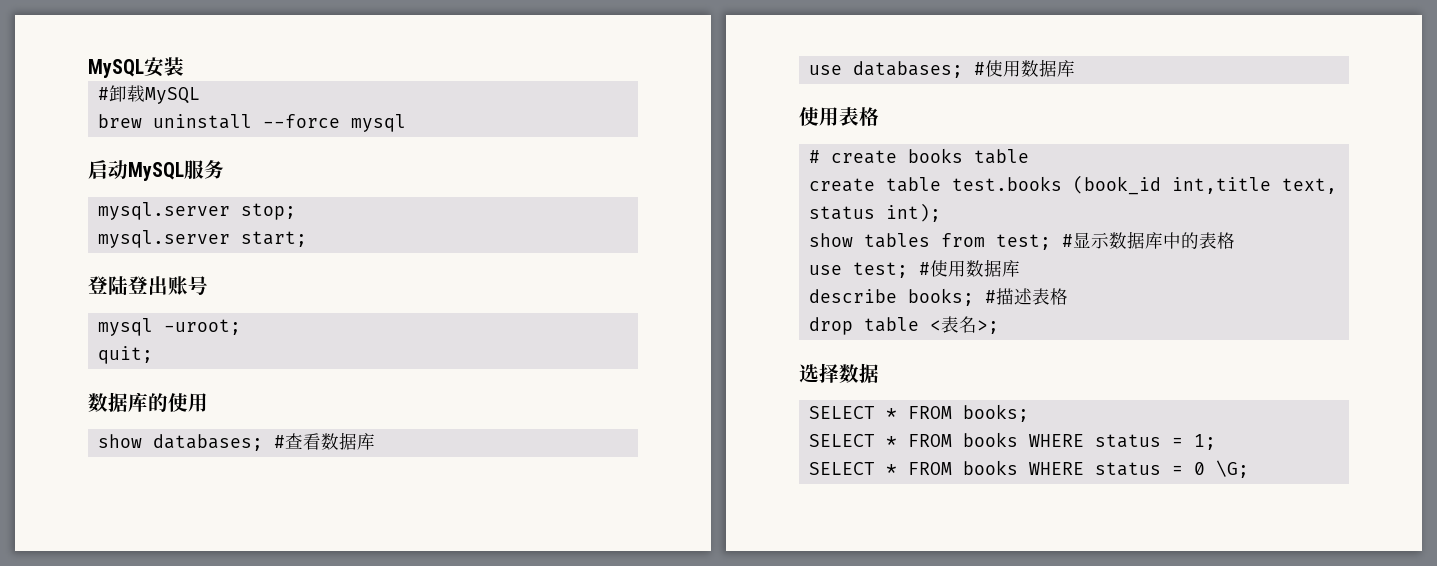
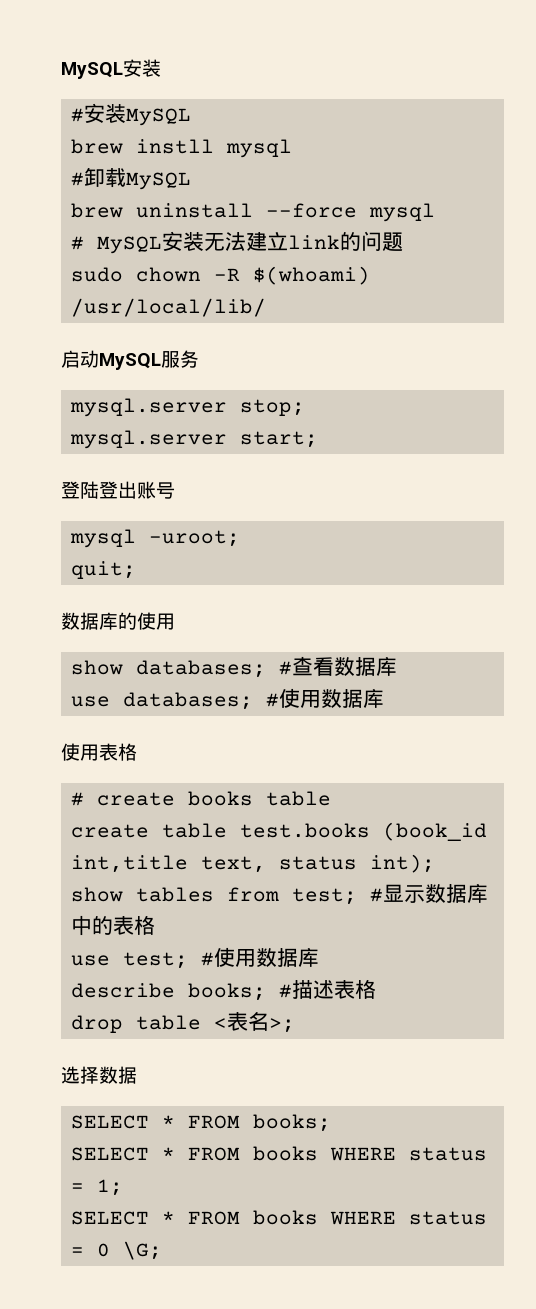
[88,57,184,78] MySQL安装 -> [61,59,161,79] [71,103,192,126] [71,139,293,158] MySQL安装 // #安装MySQL // brew instll mysql
(407, 123) none -> [71,231,404,254] [71,266,371,285] [71,298,267,317] // # MySQL安装无法建立link的问题 // sudo chown -R $(whoami) /usr/local/lib/

